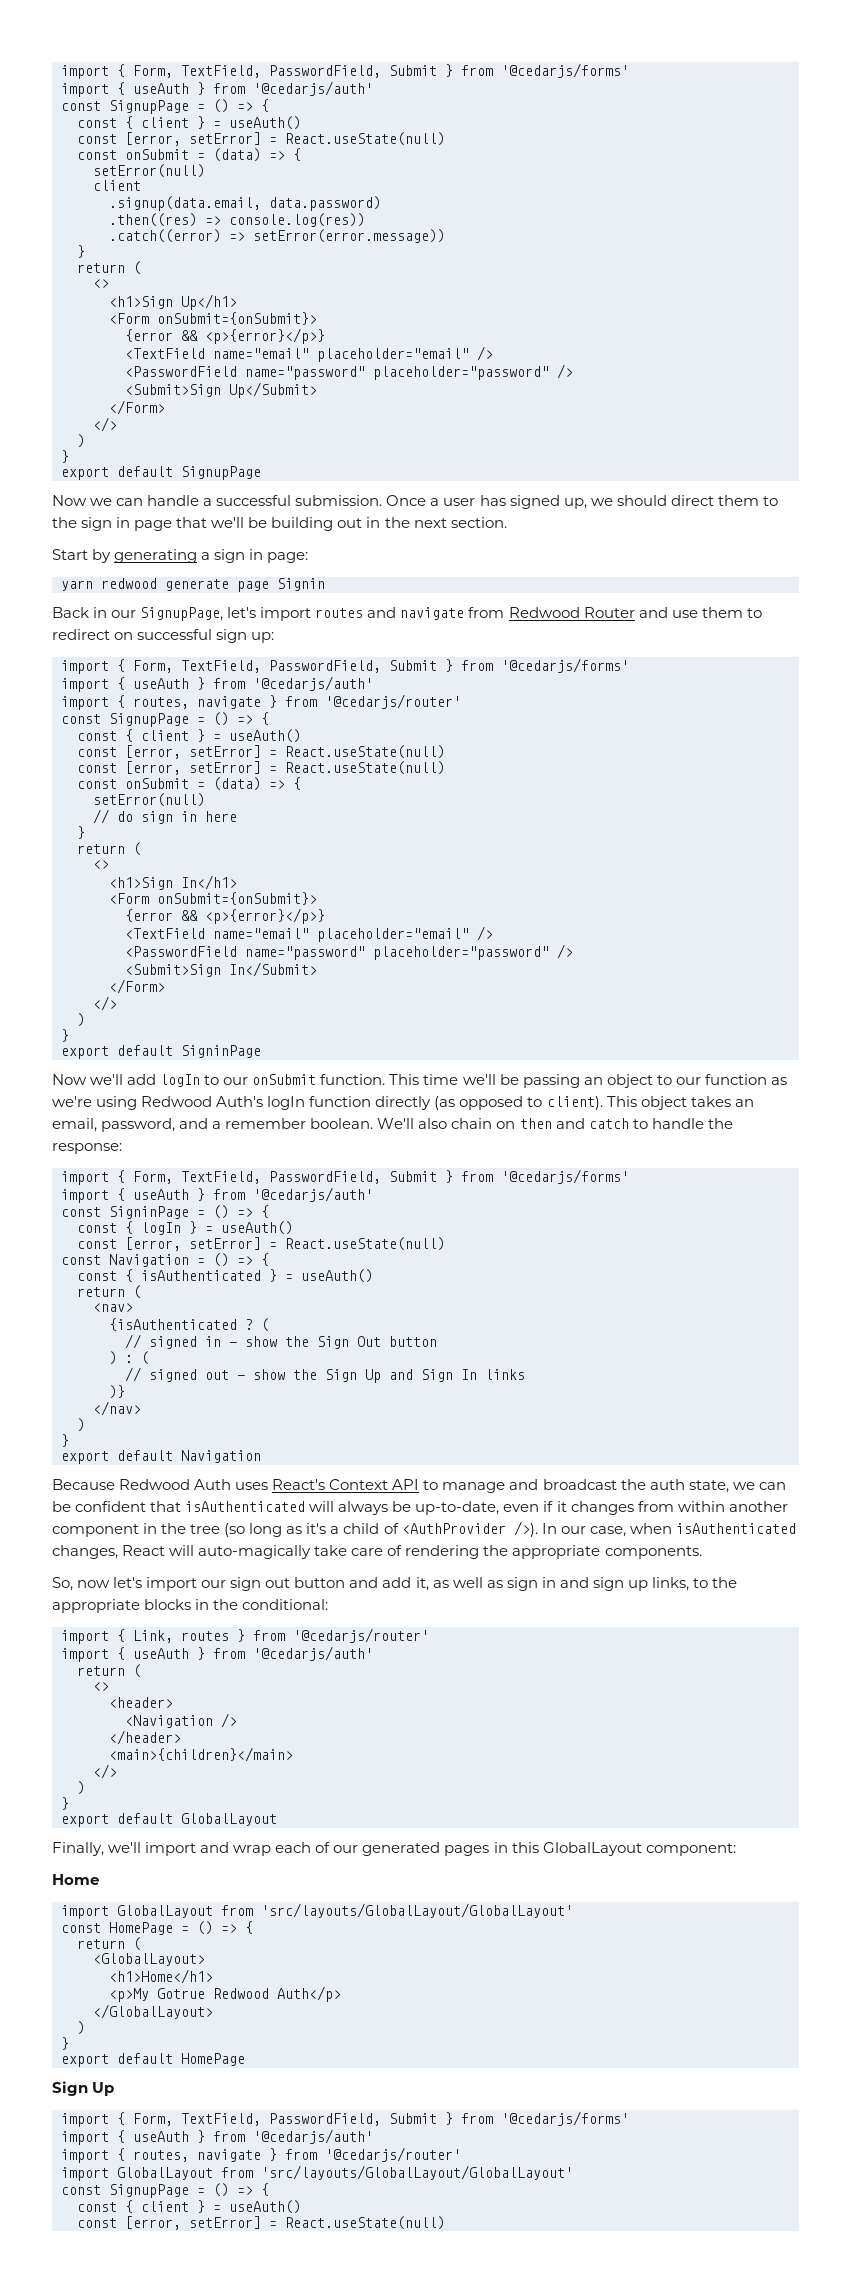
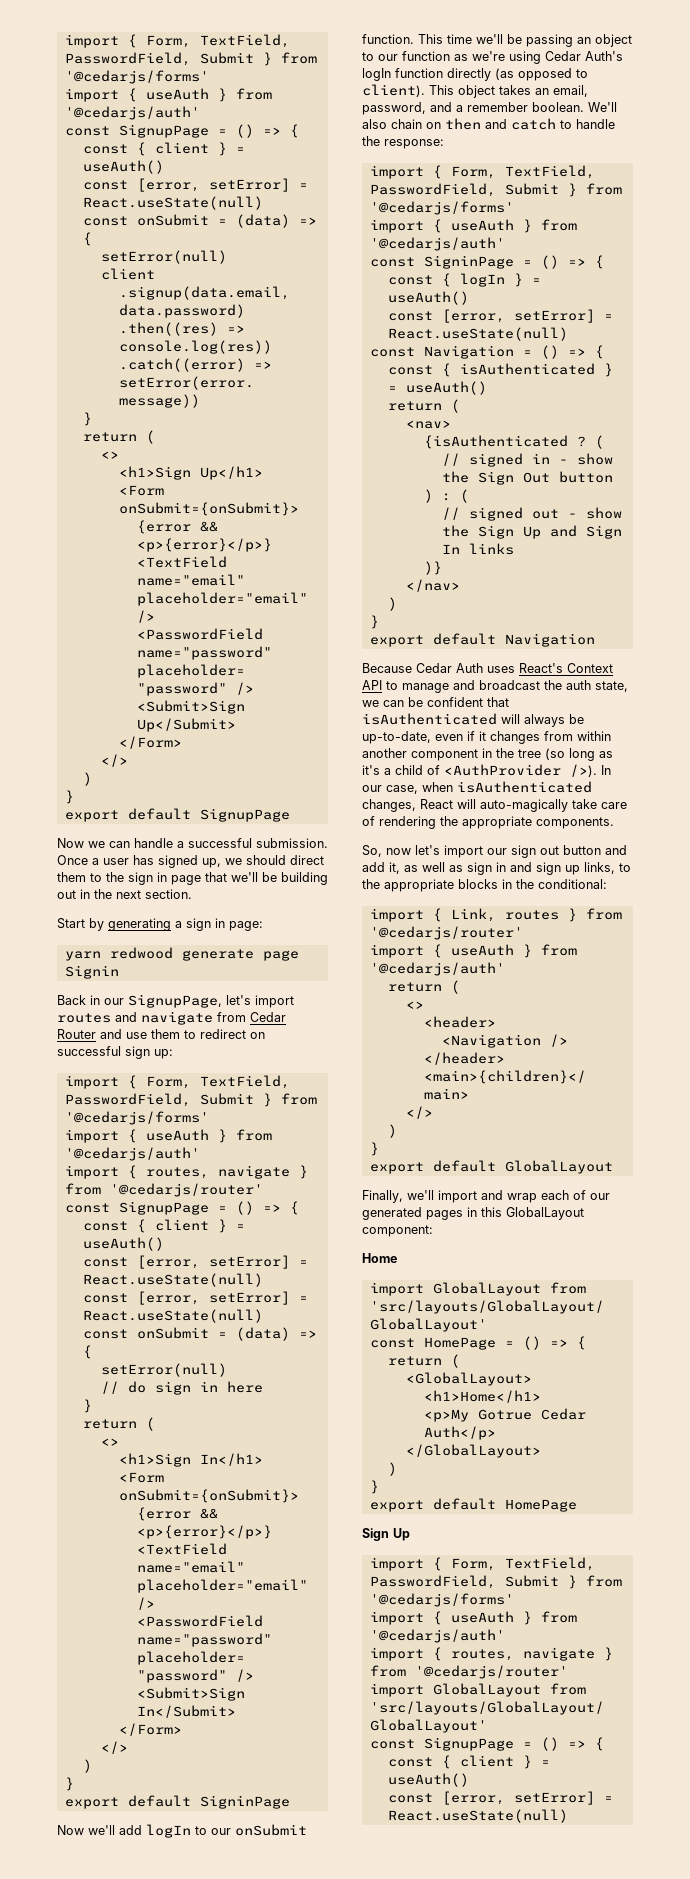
[508,607,580,618] Redwood -> [250,1012,286,1022] Cedar
[141,1096,213,1107] Redwood -> [545,51,581,61] Cedar
[119,1479,191,1490] Redwood -> [416,663,452,673] Cedar
[213,1988,269,1999] Redwood -> [540,1408,586,1420] Cedar

